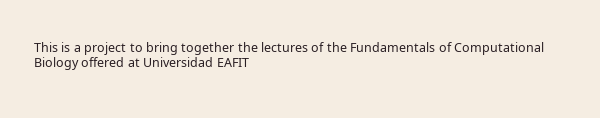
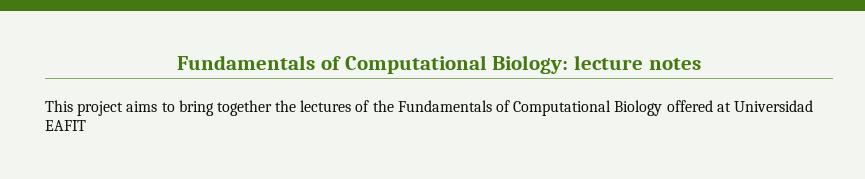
[34,42,127,55] This is a project -> [177,55,701,74] [45,100,158,116] Fundamentals of Computational Biology: lecture notes // This project aims

